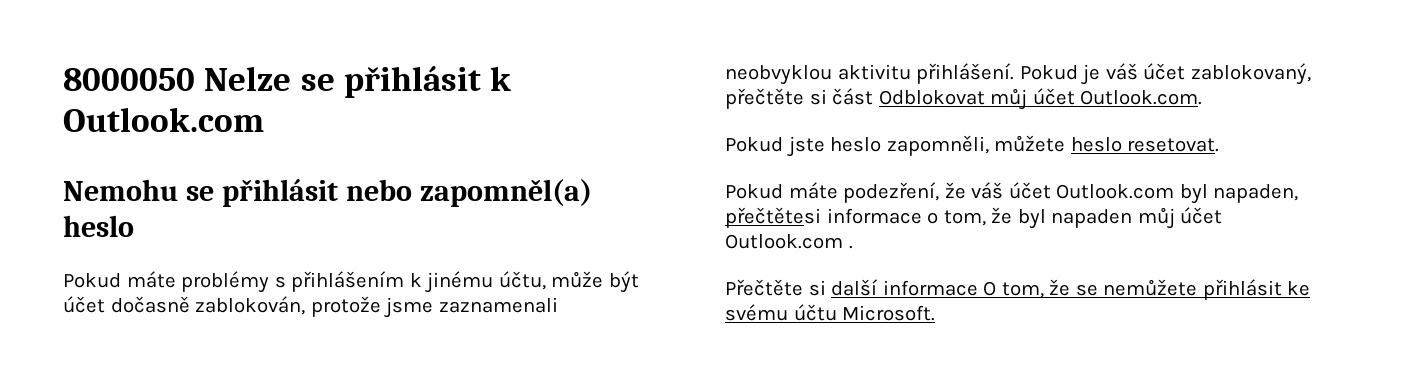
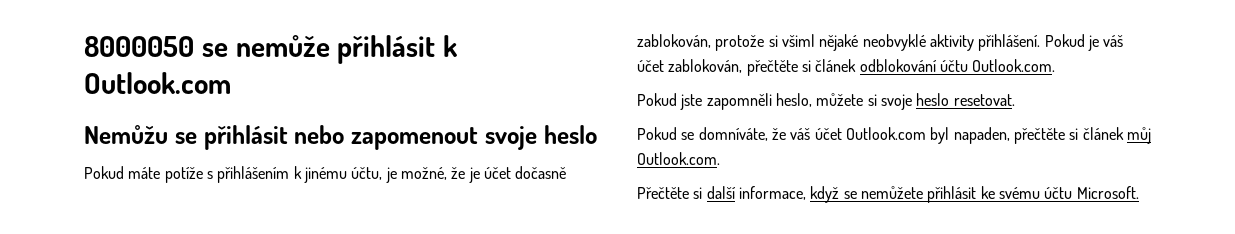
[204,66,335,91] Nelze se -> [201,35,330,57] se nemůže
[63,179,178,201] Nemohu -> [84,125,168,144] Nemůžu
[419,179,592,207] zapomněl(a) -> [351,126,537,150] zapomenout svoje
[181,271,270,293] problémy -> [164,167,203,183] potíže
[551,271,639,293] [63,296,558,318] [725,64,911,85] může být účet dočasně zablokován, protože jsme zaznamenali neobvyklou aktivitu -> [385,166,567,183] [637,34,974,51] je možné, že je účet dočasně zablokován, protože si všiml nějaké neobvyklé aktivity
[1190,63,1311,85] [725,88,1075,110] zablokovaný, přečtěte si část Odblokovat můj účet -> [668,59,968,76] zablokován, přečtěte si článek odblokování účtu
[830,135,1066,156] heslo zapomněli, můžete -> [706,93,912,110] zapomněli heslo, můžete si svoje
[788,182,940,203] máte podezření, -> [681,127,768,141] se domníváte,
[725,207,1223,229] [725,234,853,249] přečtětesi informace o tom, že byl napaden můj účet Outlook.com . -> [1013,127,1151,144] [637,152,720,165] přečtěte si článek můj Outlook.com.
[882,279,1071,298] informace O tom, že -> [738,186,840,203] informace, když

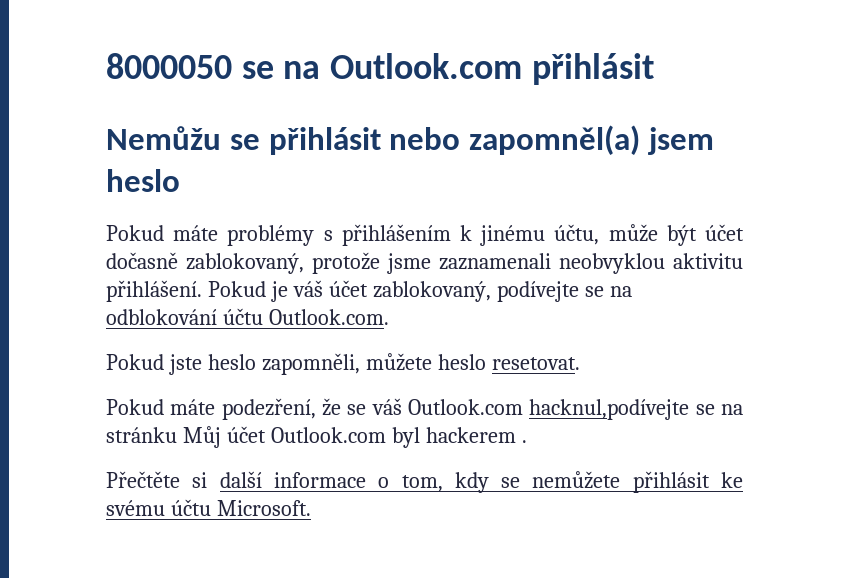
[235,35,458,64] [84,72,231,94] nemůže přihlásit k Outlook.com -> [283,53,654,85] na Outlook.com přihlásit
[351,126,537,150] zapomenout svoje -> [469,125,714,155] zapomněl(a) jsem
[164,167,203,183] potíže -> [227,225,315,246] problémy
[385,166,567,183] [637,34,974,51] je možné, že je účet dočasně zablokován, protože si všiml nějaké neobvyklé aktivity -> [608,224,744,246] [106,252,743,274] může být účet dočasně zablokovaný, protože jsme zaznamenali neobvyklou aktivitu
[668,59,857,76] zablokován, přečtěte si článek -> [372,281,632,302] zablokovaný, podívejte se na
[706,93,1015,110] [637,127,1151,144] [637,152,720,165] zapomněli heslo, můžete si svoje heslo resetovat. // Pokud se domníváte, že váš účet Outlook.com byl napaden, přečtěte si článek můj Outlook.com. -> [207,353,580,375] [106,398,743,420] [106,426,527,448] heslo zapomněli, můžete heslo resetovat. // Pokud máte podezření, že se váš Outlook.com hacknul,podívejte se na stránku Můj účet Outlook.com byl hackerem .
[738,186,840,203] informace, když -> [273,472,489,493] informace o tom, kdy

